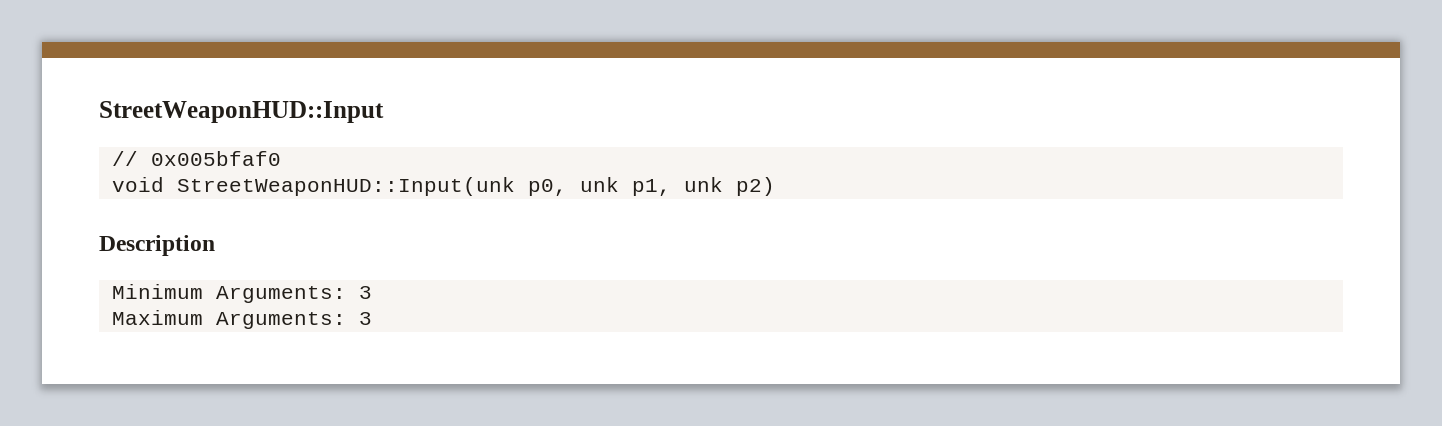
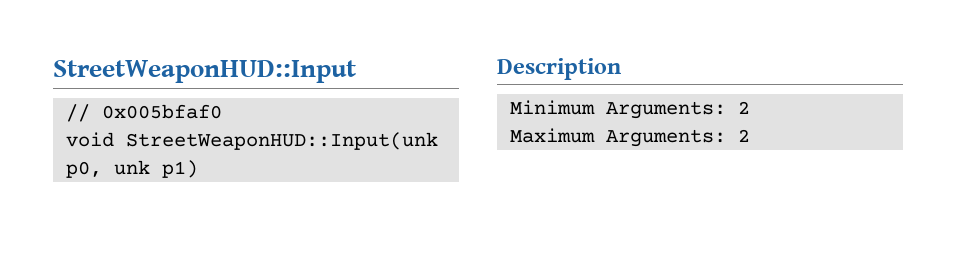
[631,177,775,196] p1, unk p2) -> [161,160,198,178] p1)
[358,286,372,299] 3 -> [737,101,750,114] 2
[358,312,372,325] 3 -> [737,129,750,142] 2

